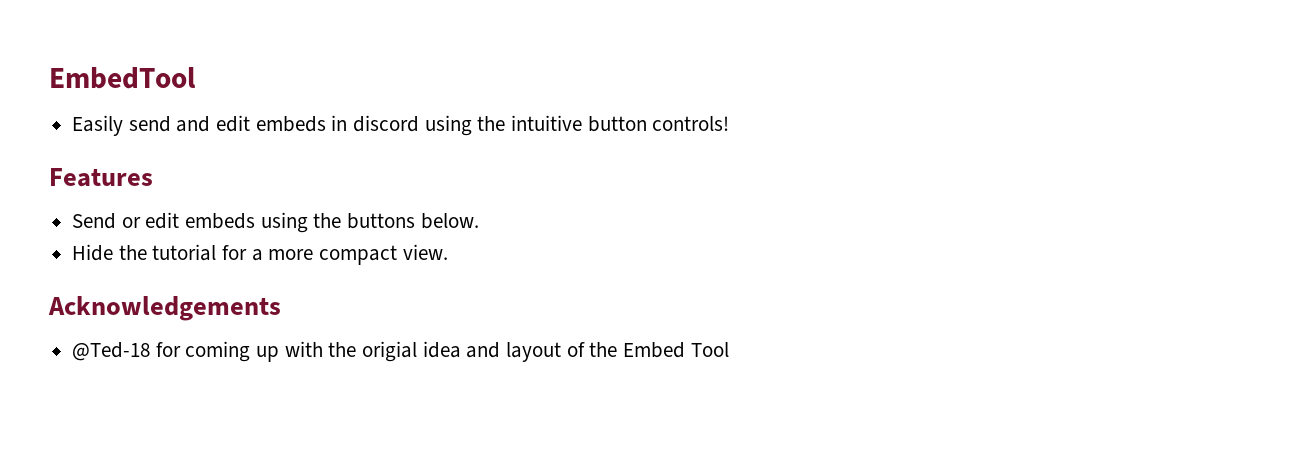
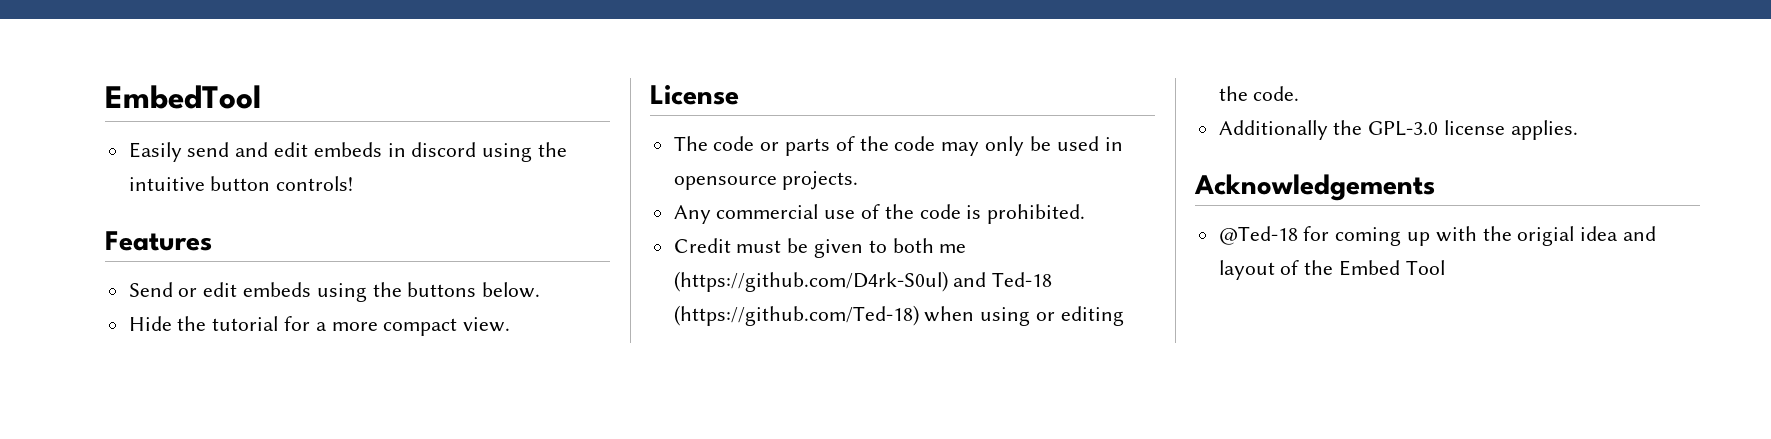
(448, 252) none -> [650,85,739,105] [673,136,1123,156] [673,171,859,190] [673,204,1086,224] [673,238,967,258] [673,271,1053,292] [673,305,1124,326] [1218,86,1300,101] [1218,120,1578,140] // License // The code or parts of the code may only be used in opensource projects. // Any commercial use of the code is prohibited. // Credit must be given to both me (https://github.com/D4rk-S0ul) and Ted-18 (https://github.com/Ted-18) when using or editing the code. // Additionally the GPL-3.0 license applies.

